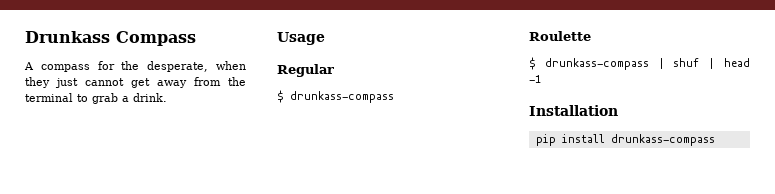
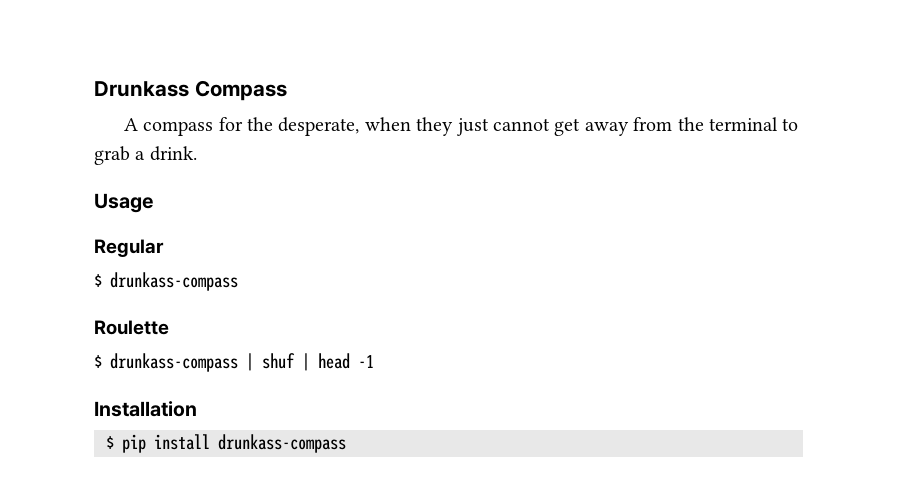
(618, 110) none -> [106,436,114,449] $

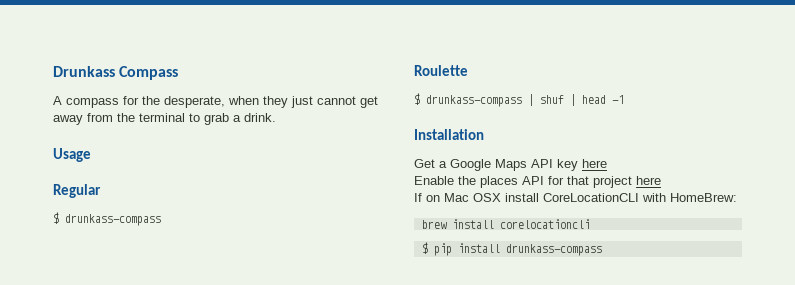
(197, 409) none -> [414,159,607,171] [414,176,661,188] [414,193,737,202] [421,219,590,229] // Get a Google Maps API key here // Enable the places API for that project here // If on Mac OSX install CoreLocationCLI with HomeBrew: // brew install corelocationcli

